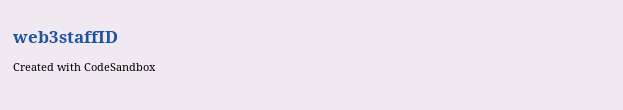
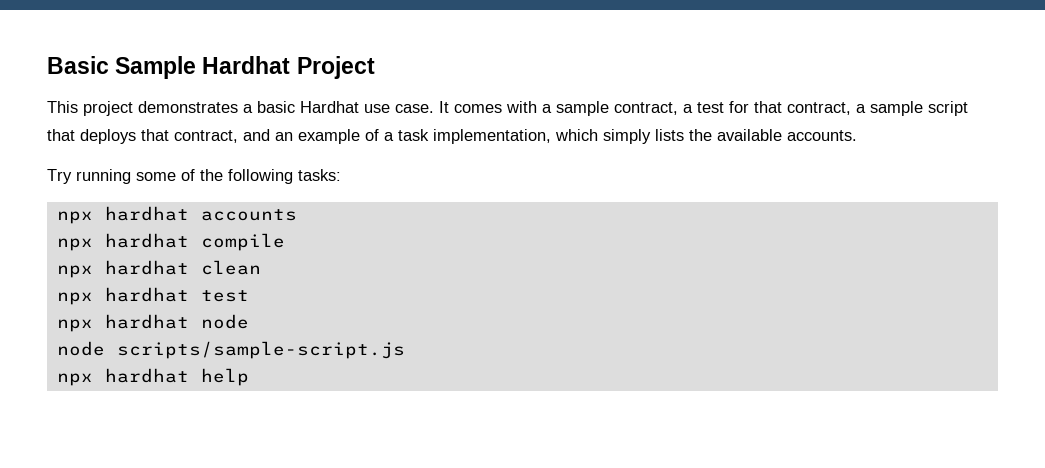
[12,31,118,43] [13,63,156,71] web3staffID // Created with CodeSandbox -> [47,56,375,79] [47,101,968,116] [47,129,857,144] [47,169,341,184] [56,206,297,224] [56,233,285,251] [56,260,261,278] [56,287,249,305] [56,314,249,332] [56,341,405,359] [56,368,249,386] Basic Sample Hardhat Project // This project demonstrates a basic Hardhat use case. It comes with a sample contract, a test for that contract, a sample script that deploys that contract, and an example of a task implementation, which simply lists the available accounts. // Try running some of the following tasks: // npx hardhat accounts // npx hardhat compile // npx hardhat clean // npx hardhat test // npx hardhat node // node scripts/sample-script.js // npx hardhat help

